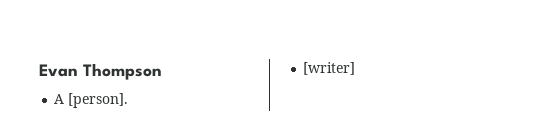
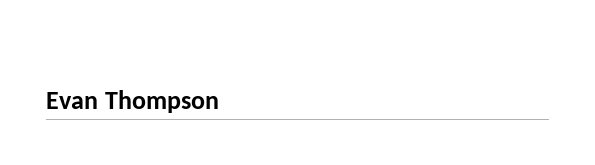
[54,93,129,108] [303,62,356,75] // A [person]. // [writer] -> (220, 101) none

